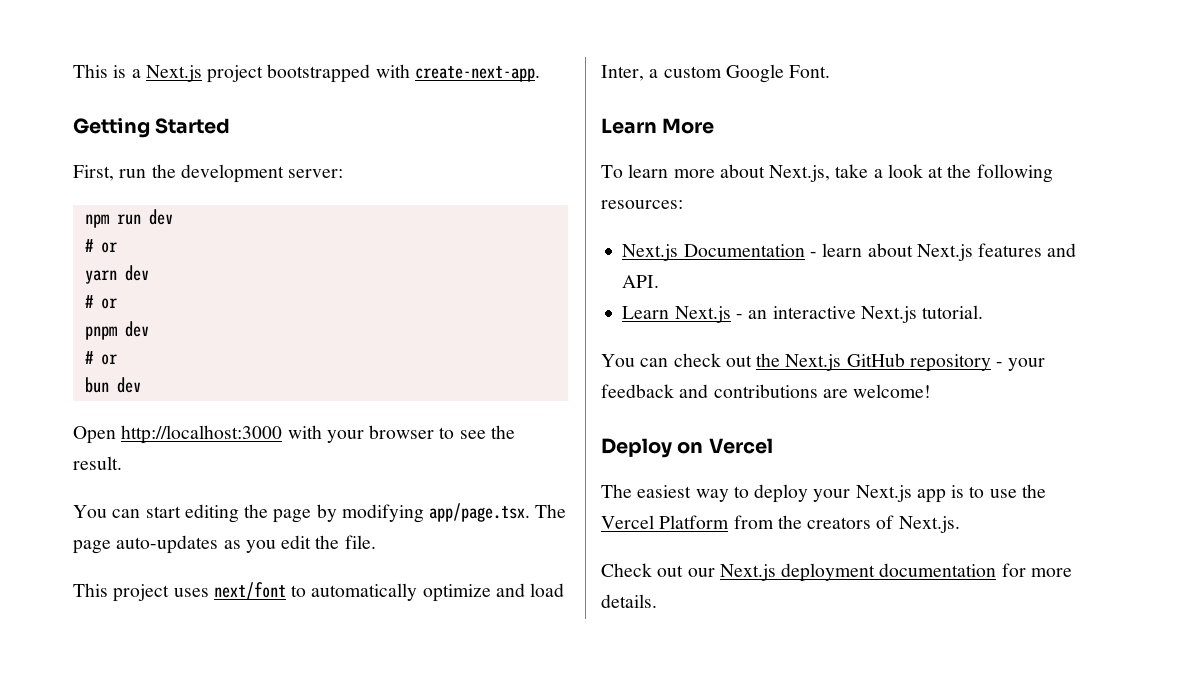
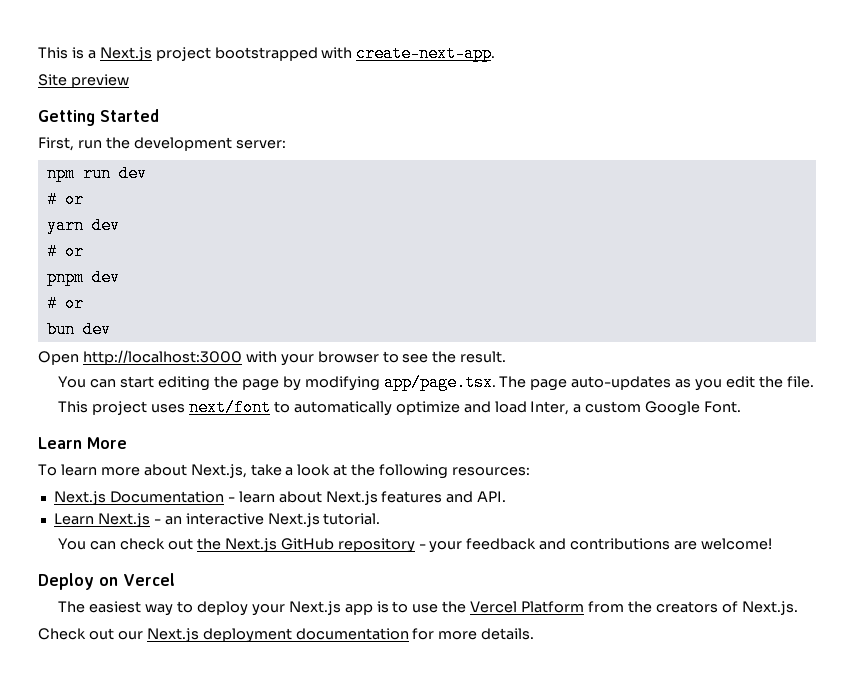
(540, 74) none -> [38,74,129,88] // Site preview

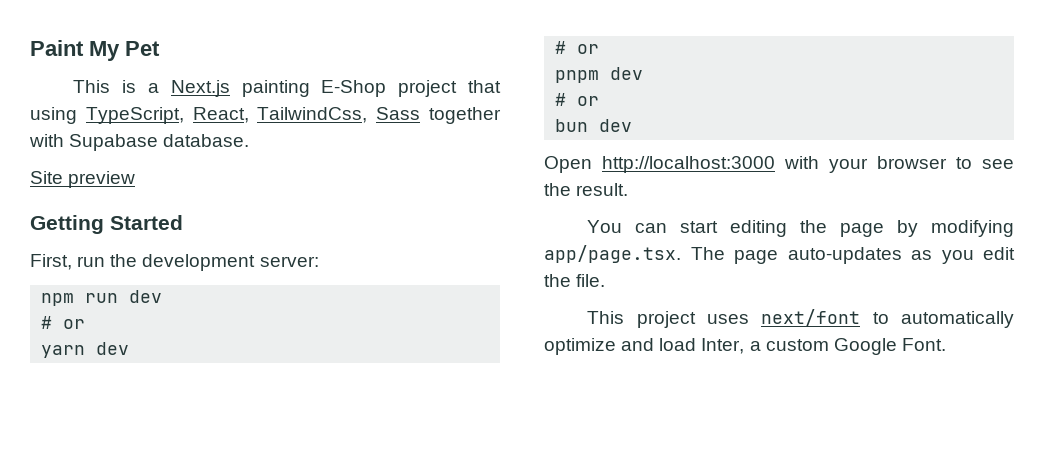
(38, 53) none -> [30,40,160,61] Paint My Pet //
[155,45,496,62] project bootstrapped with create-next-app. -> [241,80,502,97] [30,107,502,124] [29,134,250,151] painting E-Shop project that using TypeScript, React, TailwindCss, Sass together with Supabase database.
[38,437,127,449] [38,464,531,479] [53,491,507,505] [53,513,381,527] [58,538,772,553] [38,573,175,590] [58,601,798,616] [38,628,535,643] // Learn More // To learn more about Next.js, take a look at the following resources: // Next.js Documentation - learn about Next.js features and API. // Learn Next.js - an interactive Next.js tutorial. // You can check out the Next.js GitHub repository - your feedback and contributions are welcome! // Deploy on Vercel // The easiest way to deploy your Next.js app is to use the Vercel Platform from the creators of Next.js. // Check out our Next.js deployment documentation for more details. -> (946, 344) none

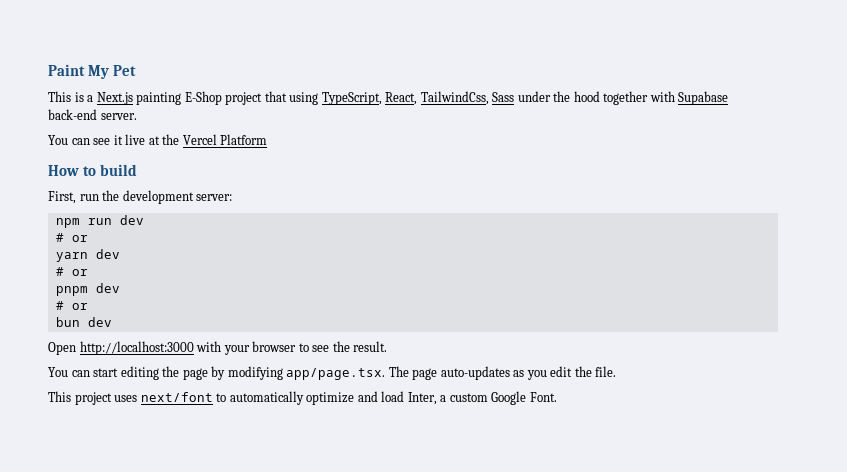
[429,107,502,124] [29,134,250,151] [30,171,136,188] [30,215,183,234] together with Supabase database. // Site preview // Getting Started -> [517,91,729,105] [48,109,137,120] [48,134,268,145] [48,164,137,176] under the hood together with Supabase back-end server. // You can see it live at the Vercel Platform // How to build

